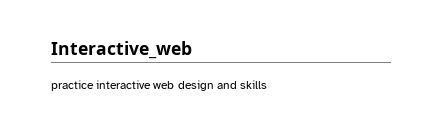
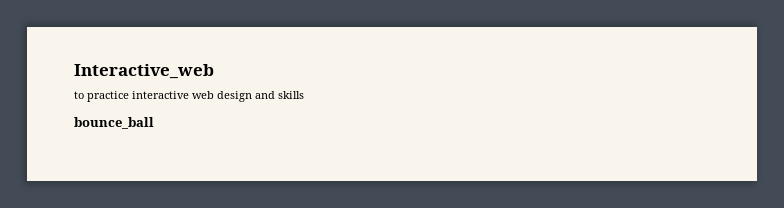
(192, 50) none -> [74,91,84,99] to
(268, 84) none -> [74,117,154,129] // bounce_ball

